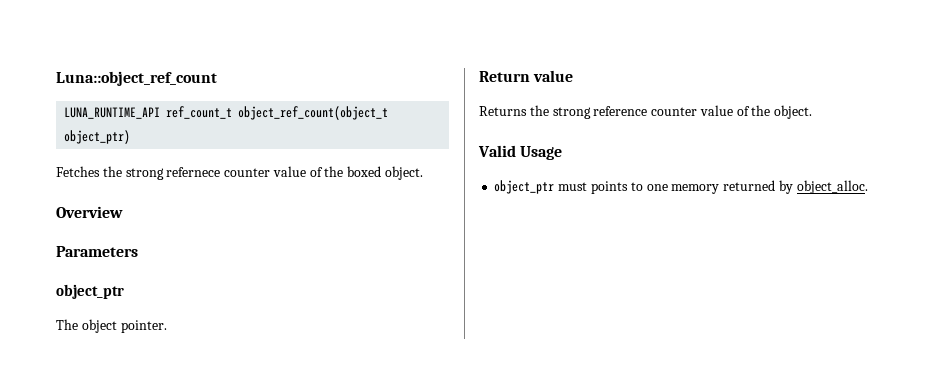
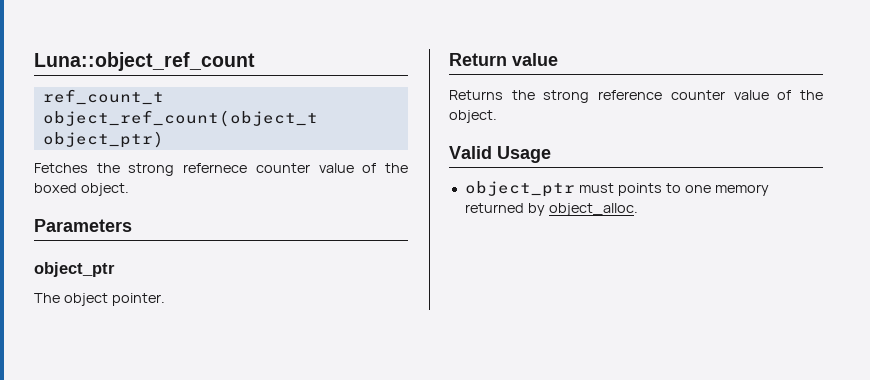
[64,107,161,119] LUNA_RUNTIME_API -> (255, 61) none
[56,206,123,218] // Overview -> (129, 189) none

